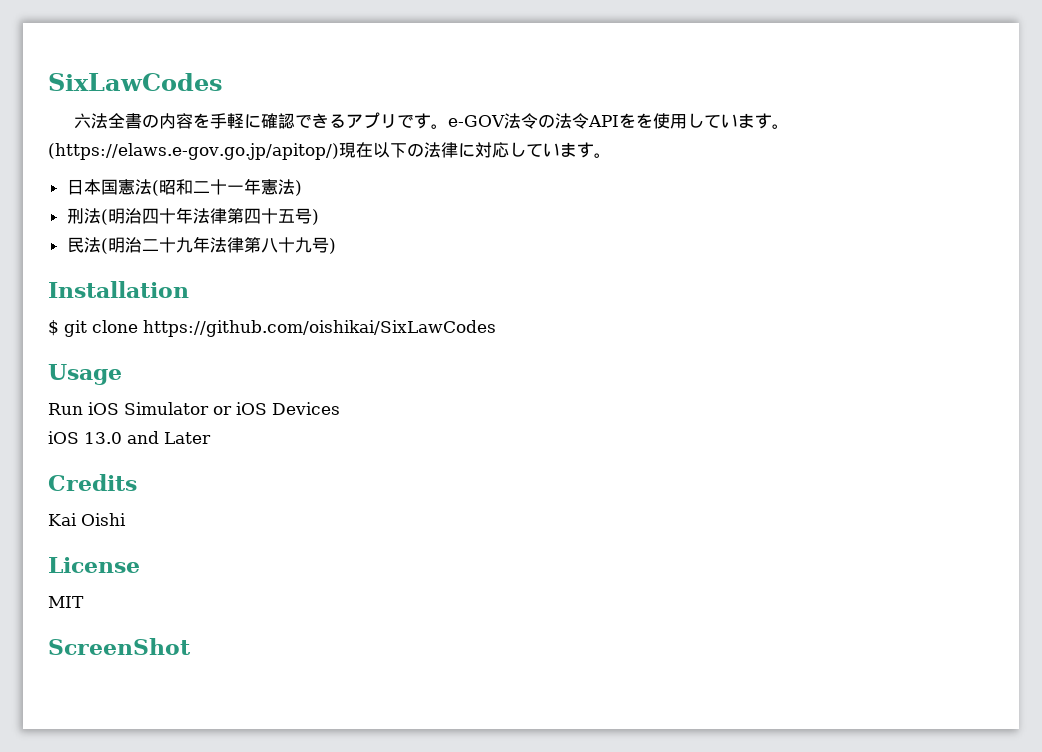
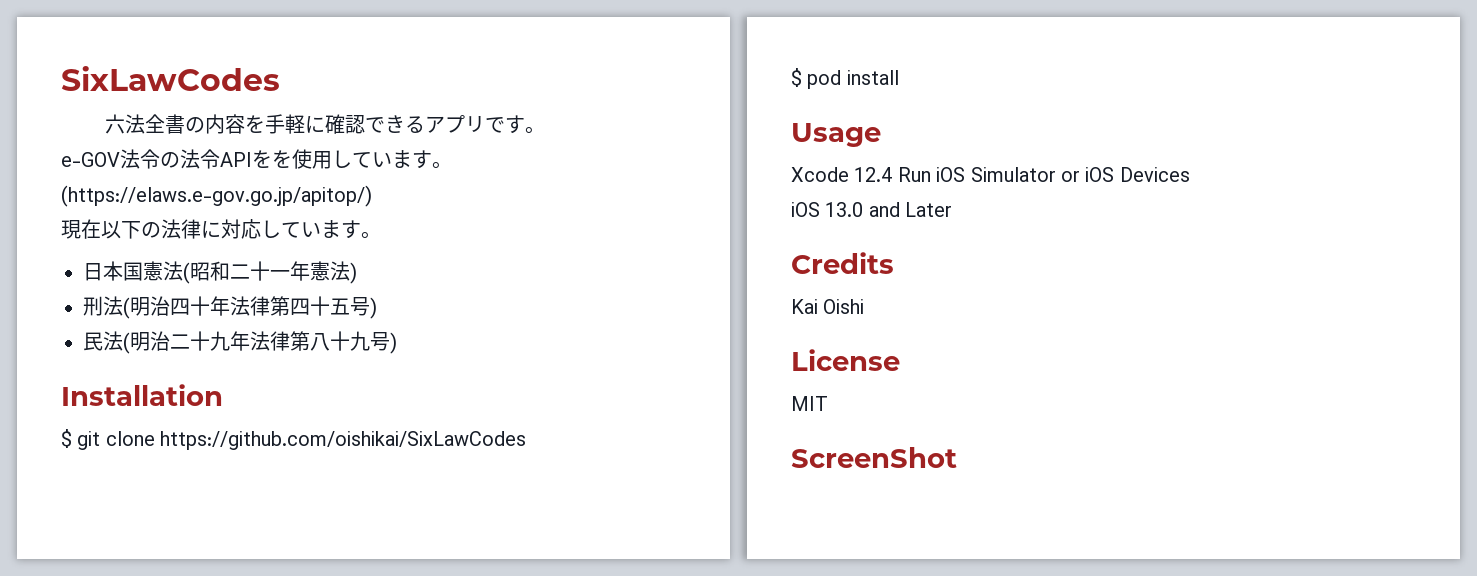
(448, 126) none -> (545, 130) //
(339, 151) none -> (372, 196) //
(496, 328) none -> [791,68,899,89] // $ pod install
(122, 374) none -> [791,167,893,182] Xcode 12.4

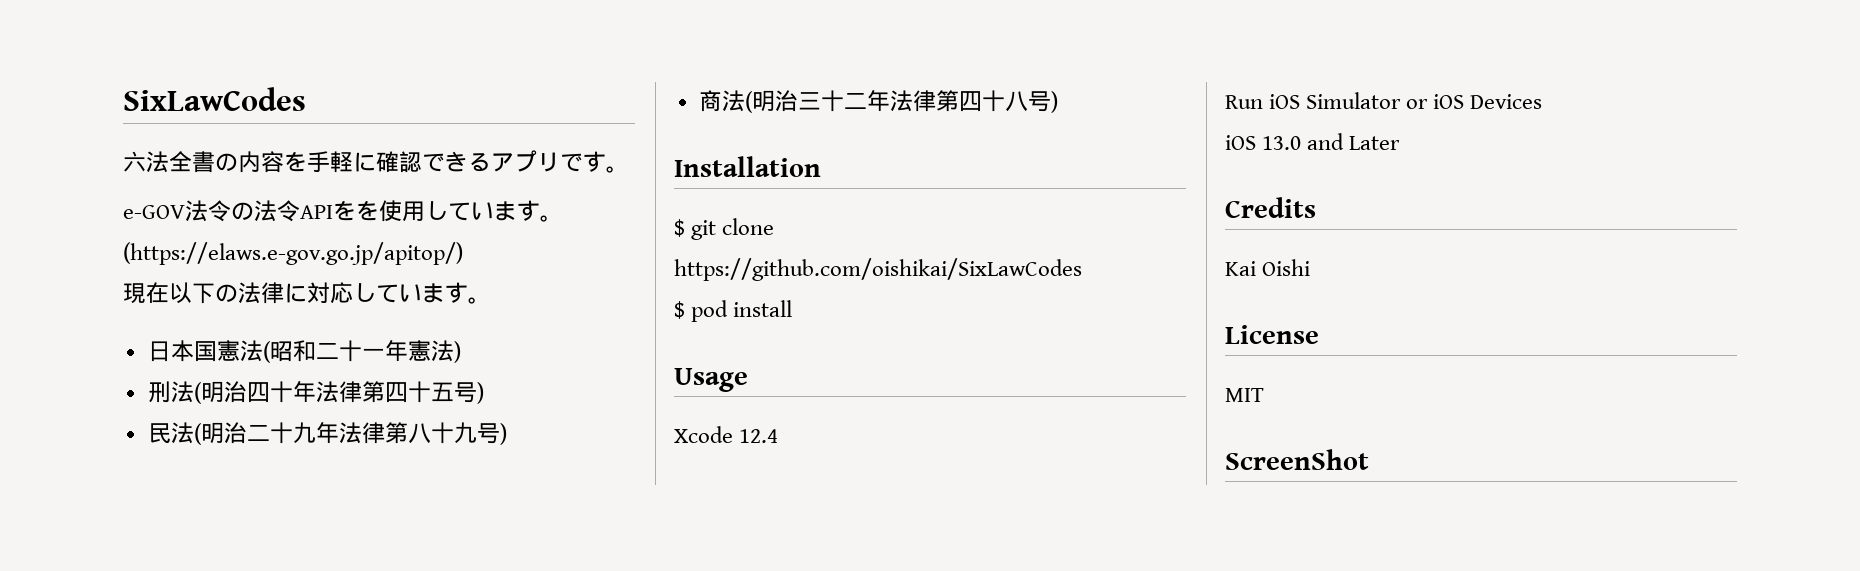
(397, 343) none -> [698,90,1058,113] // 商法(明治三十二年法律第四十八号)
(893, 174) none -> (779, 436) //

